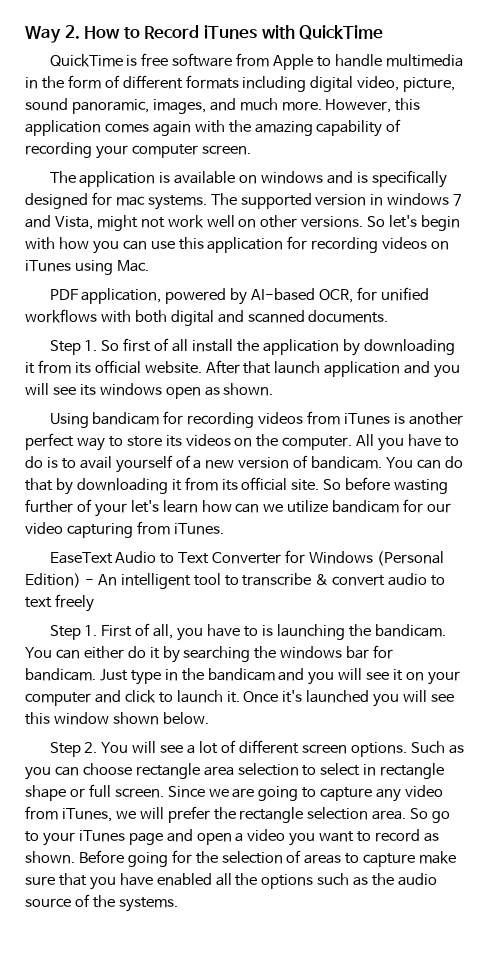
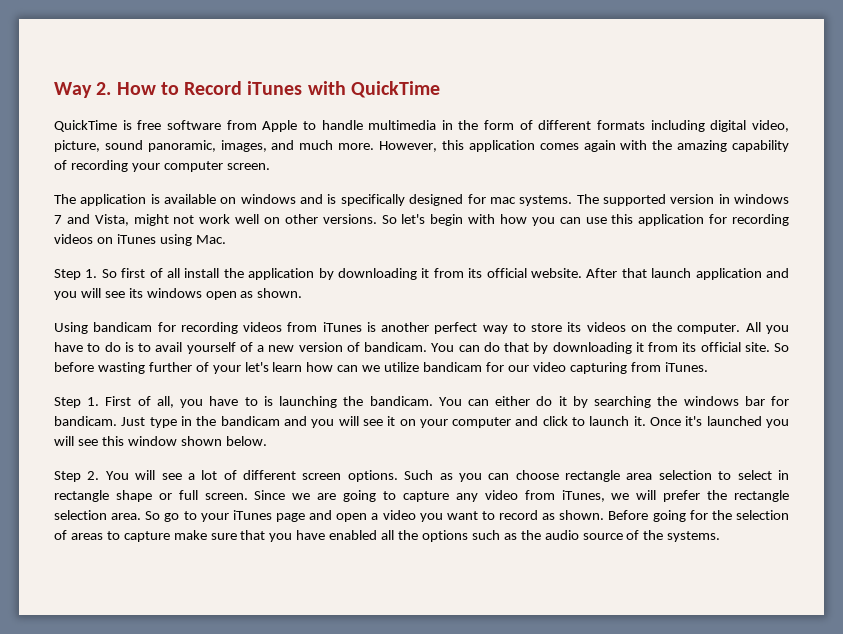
[49,287,429,305] [25,309,389,326] // PDF application, powered by AI-based OCR, for unified workflows with both digital and scanned documents. -> (226, 239) none
[49,550,444,566] [25,573,446,589] [25,594,94,612] // EaseText Audio to Text Converter for Windows (Personal Edition) - An intelligent tool to transcribe & convert audio to text freely -> (708, 367) none

